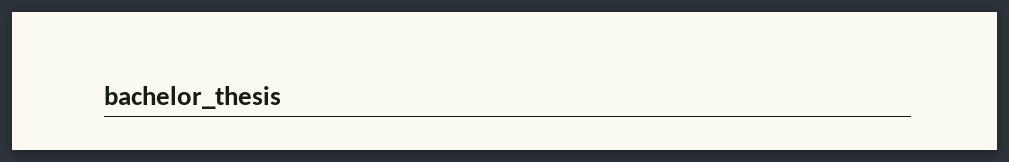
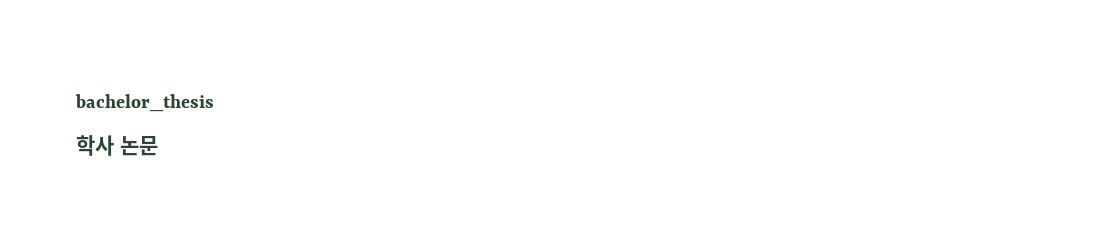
(281, 97) none -> [76,135,158,156] // 학사 논문

